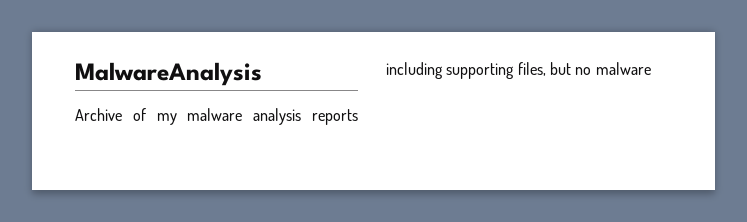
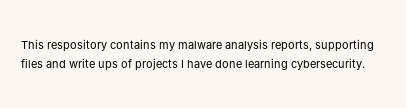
[75,62,262,86] [75,108,358,125] [386,62,651,79] MalwareAnalysis // Archive of my malware analysis reports including supporting files, but no malware -> [21,39,374,52] [21,58,365,71] This respository contains my malware analysis reports, supporting files and write ups of projects I have done learning cybersecurity.

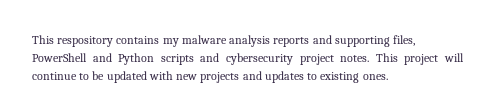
[271,39,374,52] [21,58,365,71] reports, supporting files and write ups of projects I have done learning cybersecurity. -> [273,35,416,47] [32,53,465,65] [32,71,388,83] reports and supporting files, PowerShell and Python scripts and cybersecurity project notes. This project will continue to be updated with new projects and updates to existing ones.

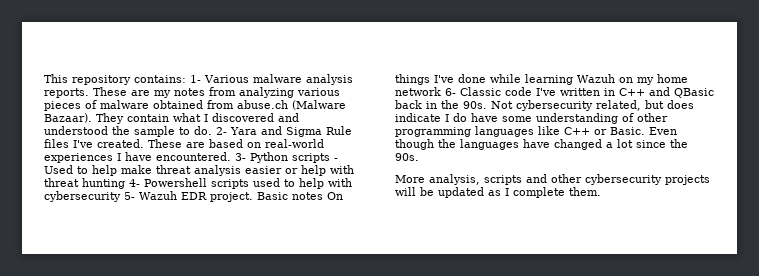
[32,35,416,47] [32,53,465,65] [32,71,388,83] This respository contains my malware analysis reports and supporting files, PowerShell and Python scripts and cybersecurity project notes. This project will continue to be updated with new projects and updates to existing ones. -> [44,74,353,85] [44,87,340,98] [44,100,346,111] [44,113,299,124] [44,126,352,137] [44,139,324,148] [44,152,338,163] [44,165,354,176] [44,178,352,189] [44,191,343,202] [395,74,688,85] [395,87,714,98] [395,100,694,111] [395,113,668,124] [395,126,677,137] [395,139,688,150] [395,153,419,161] [395,174,710,185] [395,187,601,198] This repository contains: 1- Various malware analysis reports. These are my notes from analyzing various pieces of malware obtained from abuse.ch (Malware Bazaar). They contain what I discovered and understood the sample to do. 2- Yara and Sigma Rule files I've created. These are based on real-world experiences I have encountered. 3- Python scripts - Used to help make threat analysis easier or help with threat hunting 4- Powershell scripts used to help with cybersecurity 5- Wazuh EDR project. Basic notes On things I've done while learning Wazuh on my home network 6- Classic code I've written in C++ and QBasic back in the 90s. Not cybersecurity related, but does indicate I do have some understanding of other programming languages like C++ or Basic. Even though the languages have changed a lot since the 90s. // More analysis, scripts and other cybersecurity projects will be updated as I complete them.

